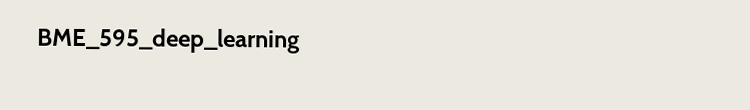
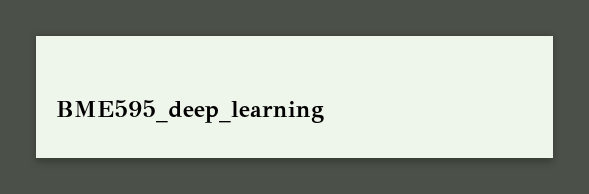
[37,27,300,54] BME_595_deep_learning -> [56,100,324,123] BME595_deep_learning

